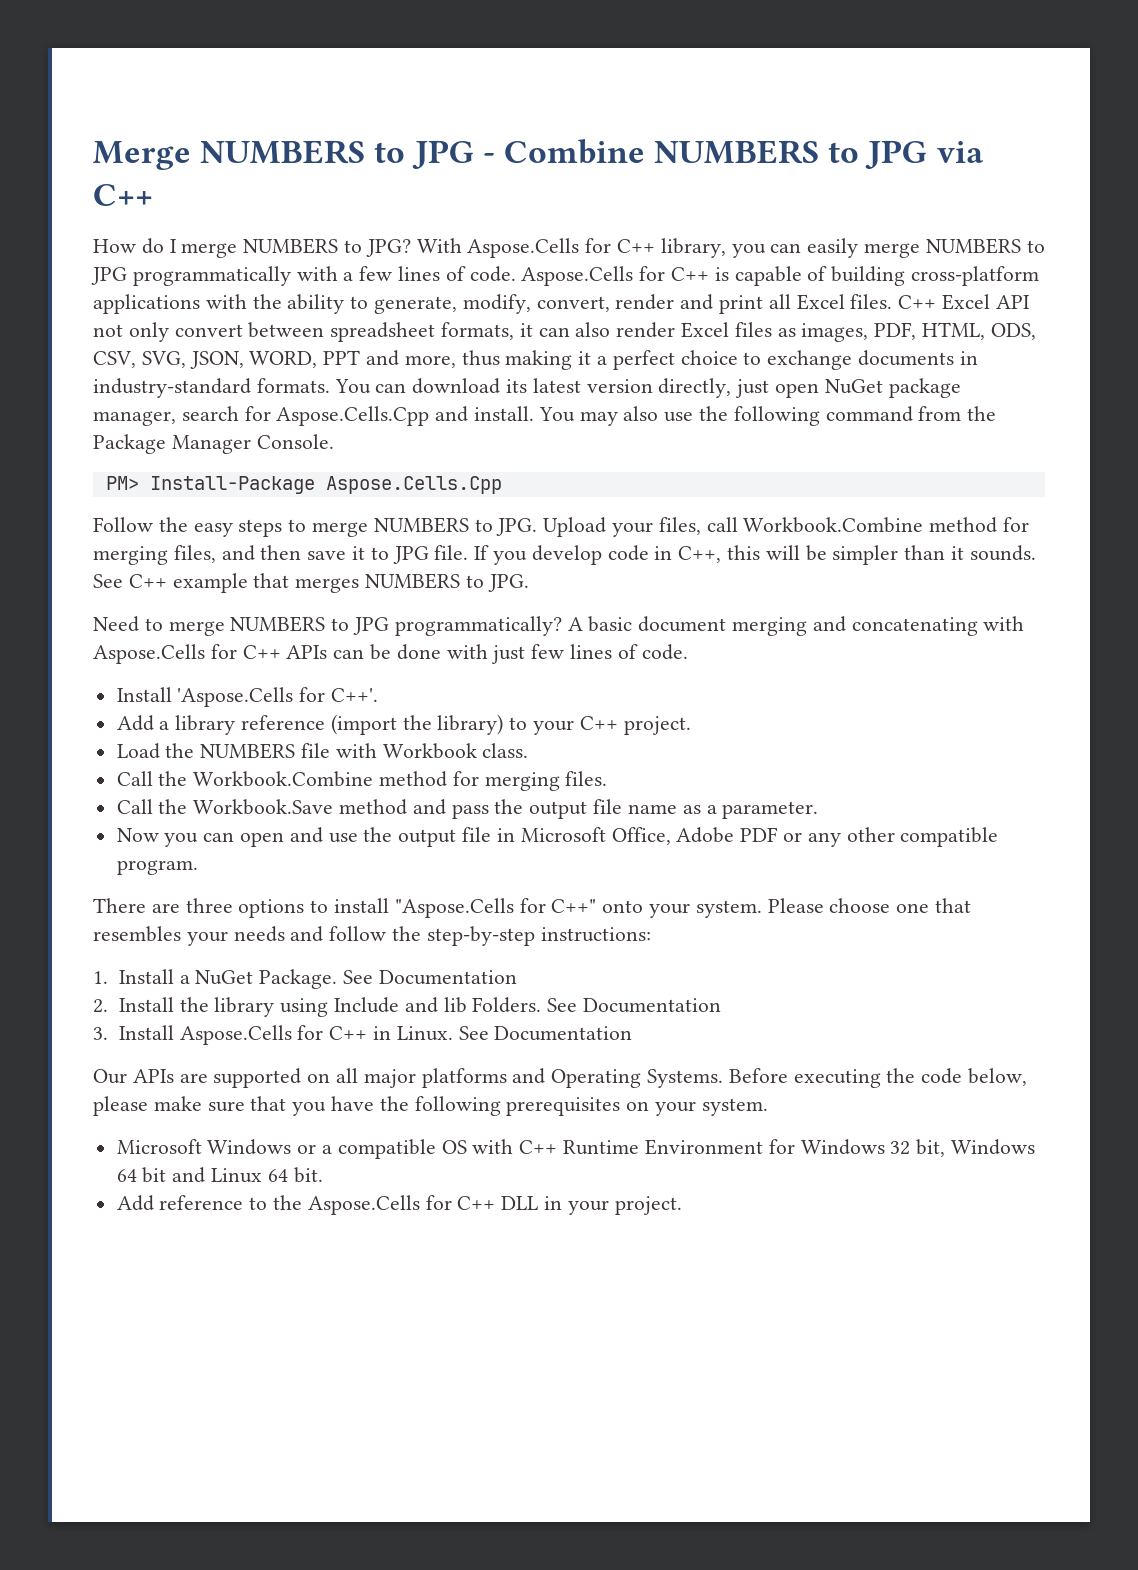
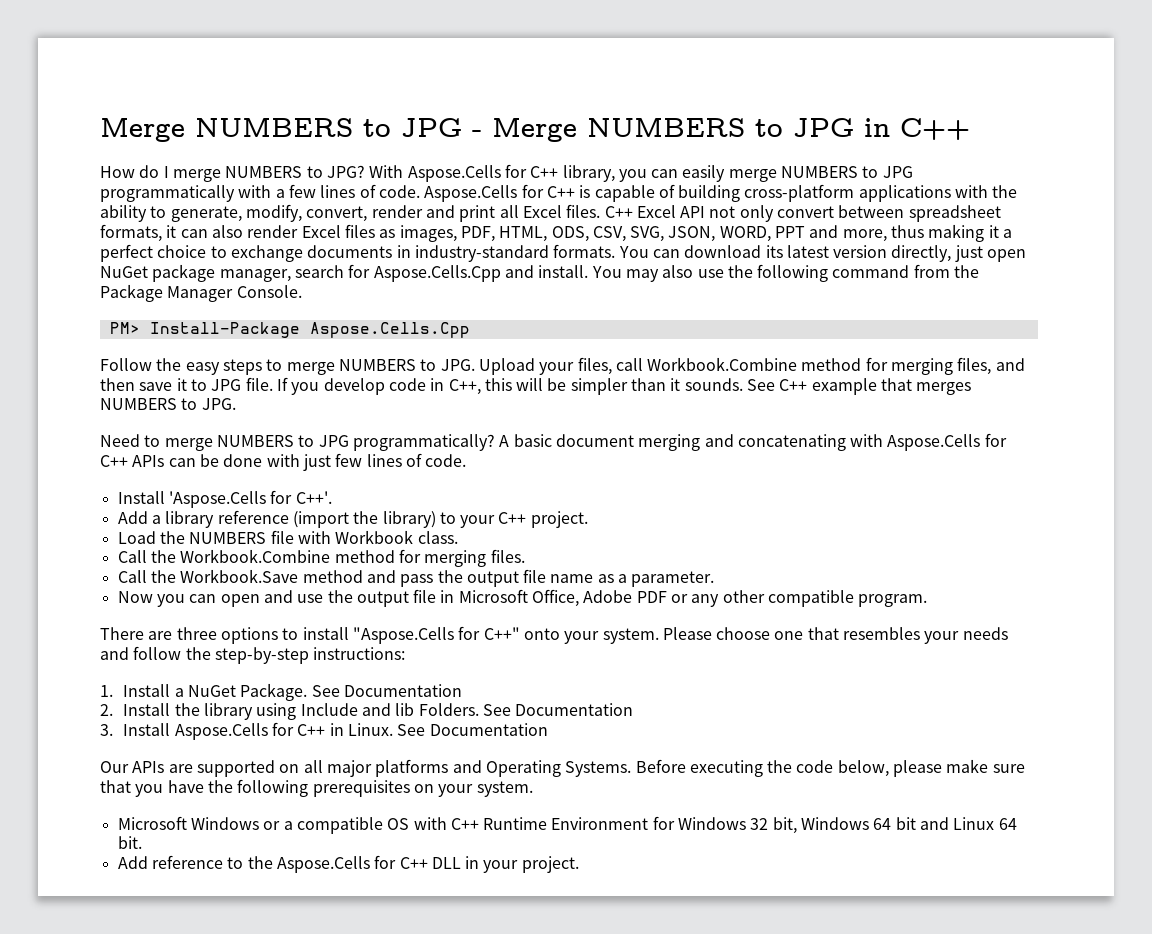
[503,139,984,170] Combine NUMBERS to JPG via -> [492,118,890,142] Merge NUMBERS to JPG in

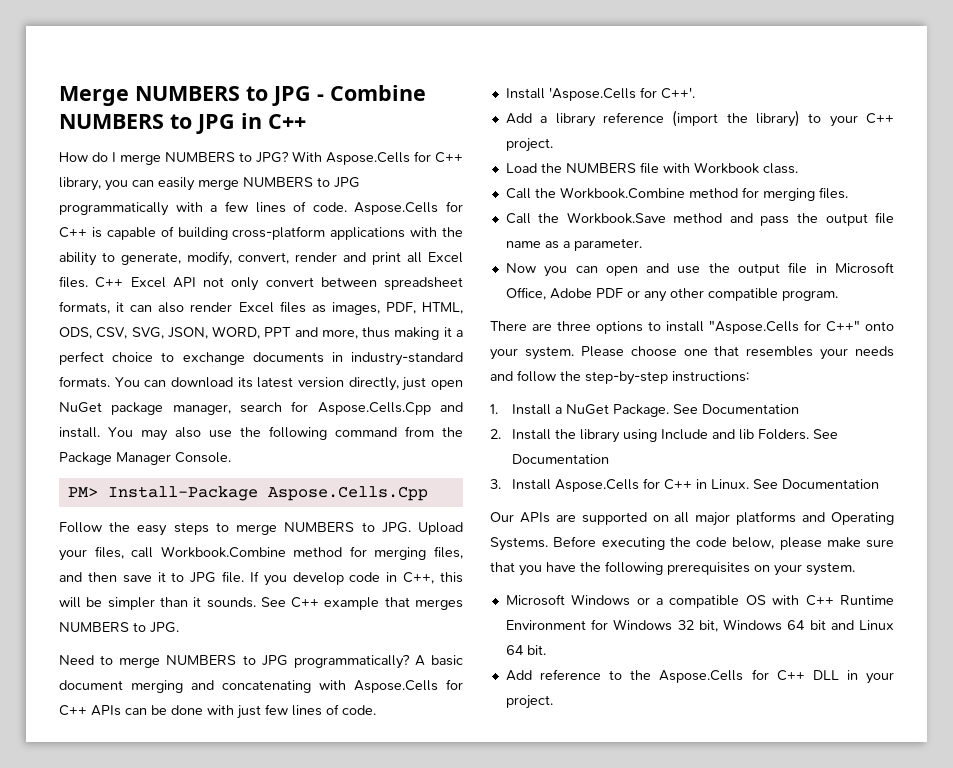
[492,118,577,142] Merge -> [330,85,426,101] Combine

